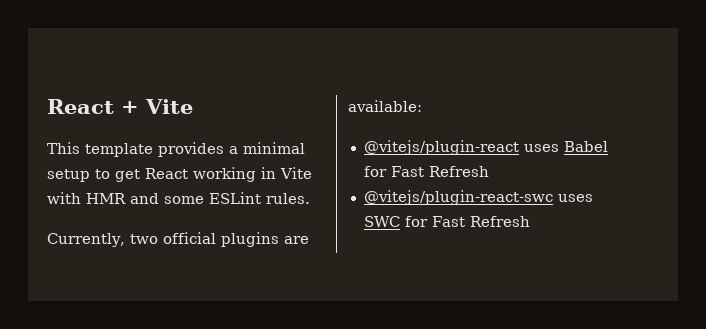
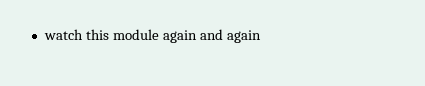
[47,99,193,114] [47,142,305,157] [47,167,312,182] [47,192,310,204] [47,232,309,247] [348,100,422,112] [363,140,608,155] [363,166,489,177] [363,190,593,205] [363,216,530,227] React + Vite // This template provides a minimal setup to get React working in Vite with HMR and some ESLint rules. // Currently, two official plugins are available: // @vitejs/plugin-react uses Babel for Fast Refresh // @vitejs/plugin-react-swc uses SWC for Fast Refresh -> [43,29,261,43] watch this module again and again

